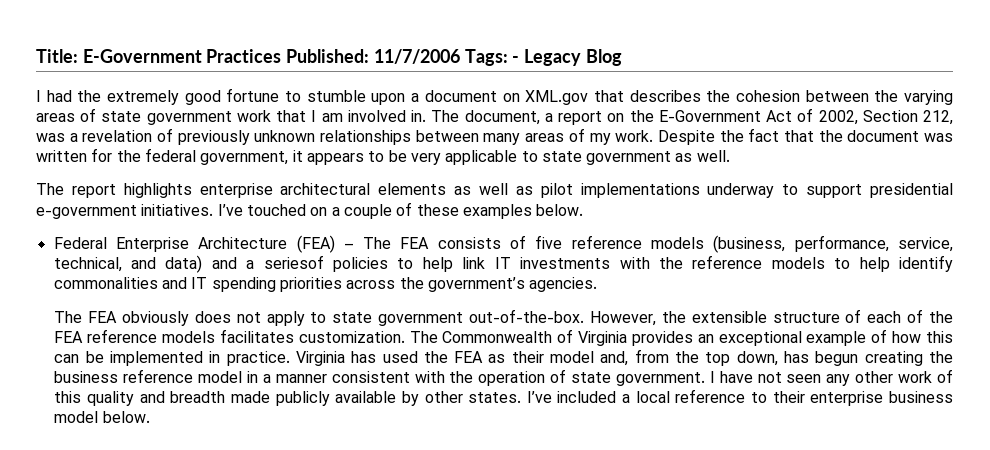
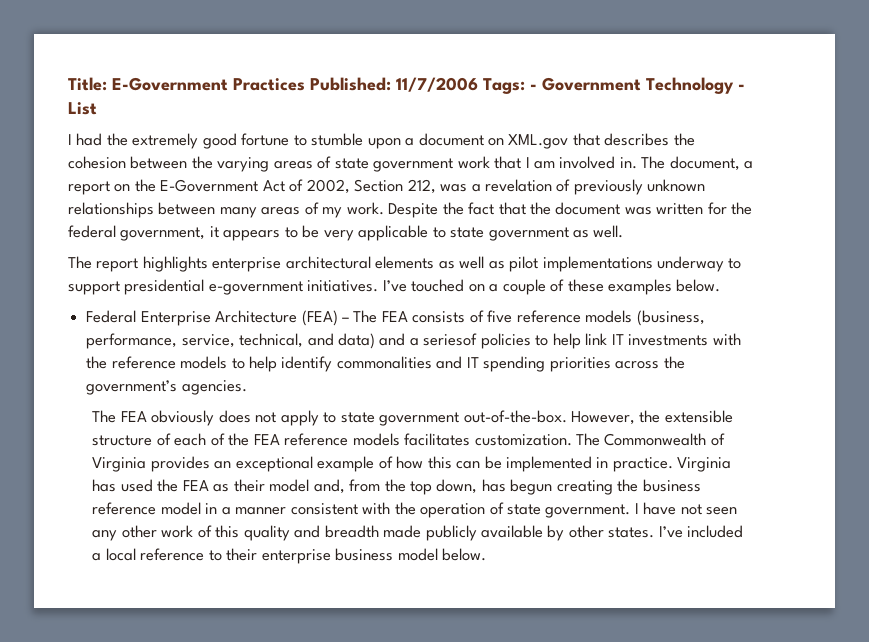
[524,49,622,66] Legacy Blog -> [542,77,745,94] [68,102,97,115] Government Technology - List

